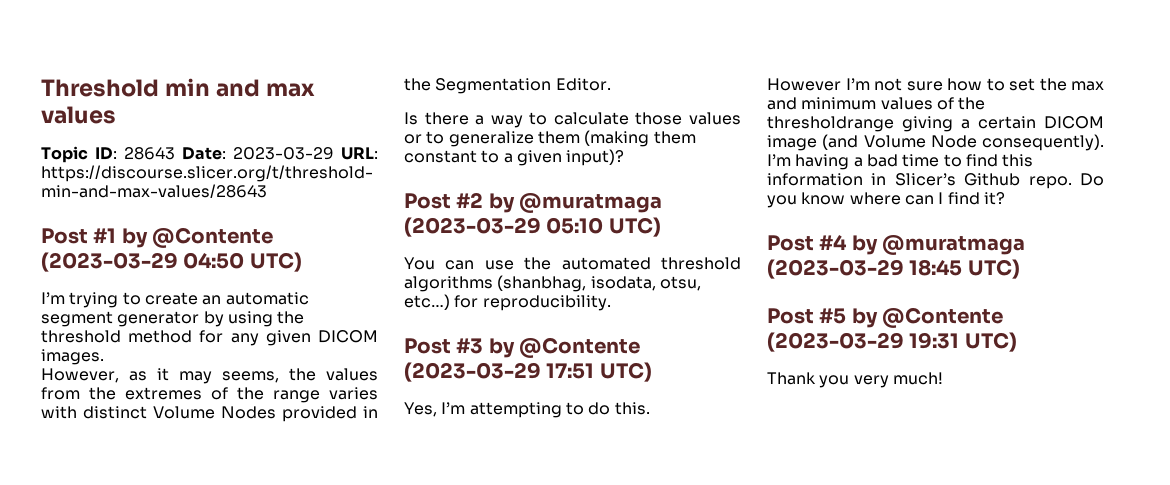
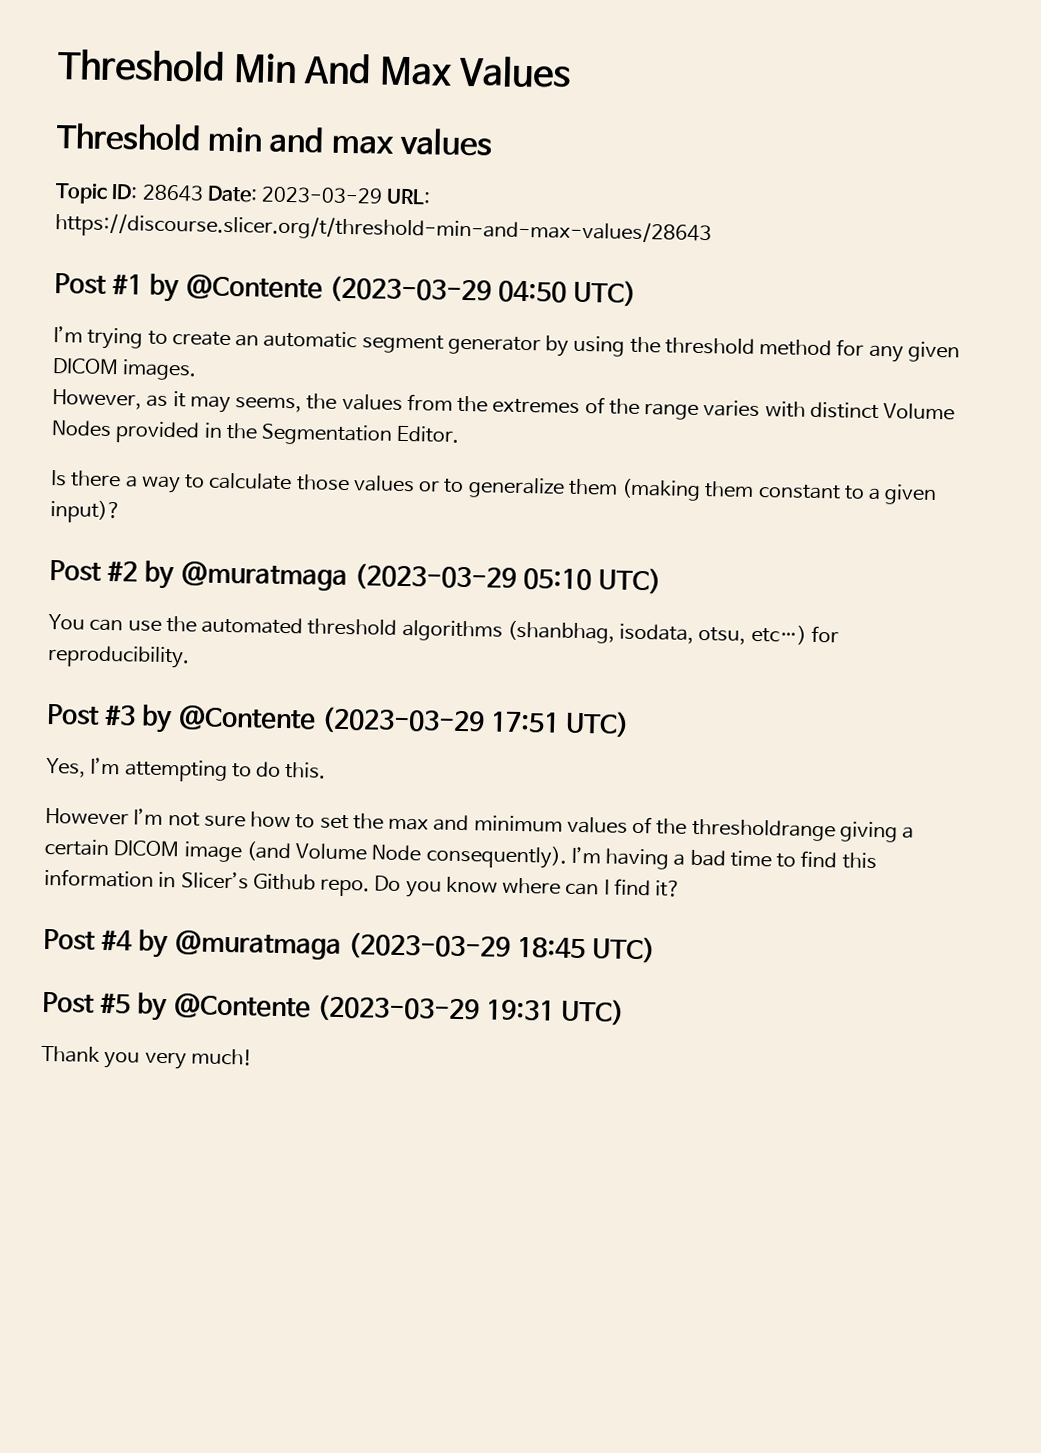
[41,79,159,97] Threshold -> [57,49,572,88] [56,122,201,152] Threshold Min And Max Values // Threshold

